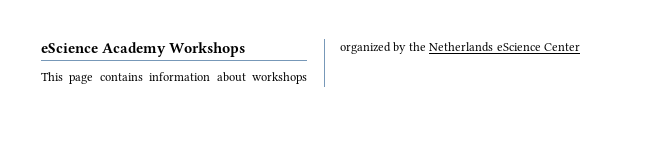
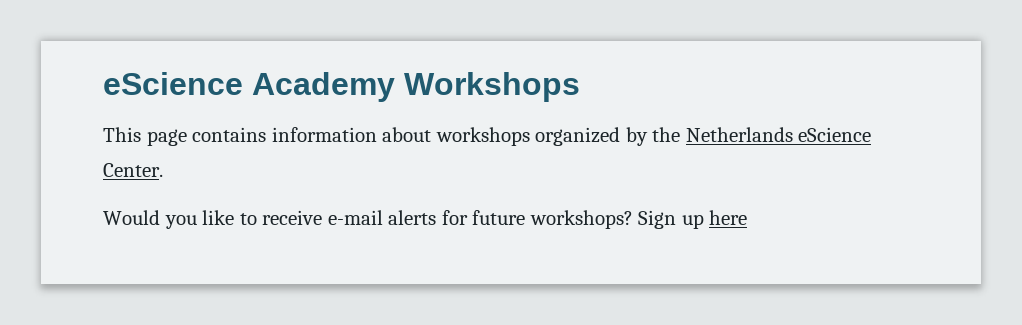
[543,43,580,51] Center -> [103,163,163,177] [103,210,748,229] Center. // Would you like to receive e-mail alerts for future workshops? Sign up here

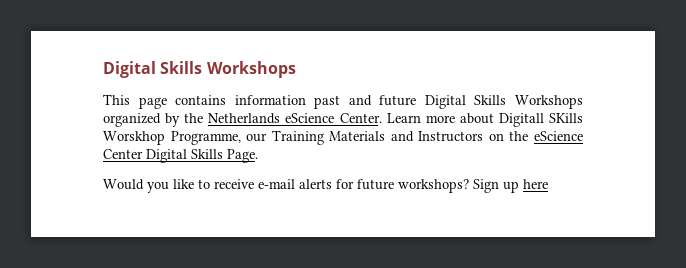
[103,72,395,102] eScience Academy -> [103,61,203,78] Digital Skills
[382,127,530,146] about workshops -> [314,95,583,109] past and future Digital Skills Workshops
(163, 170) none -> [386,113,584,127] [103,130,583,145] [103,149,258,163] Learn more about Digitall SKills Worskhop Programme, our Training Materials and Instructors on the eScience Center Digital Skills Page.

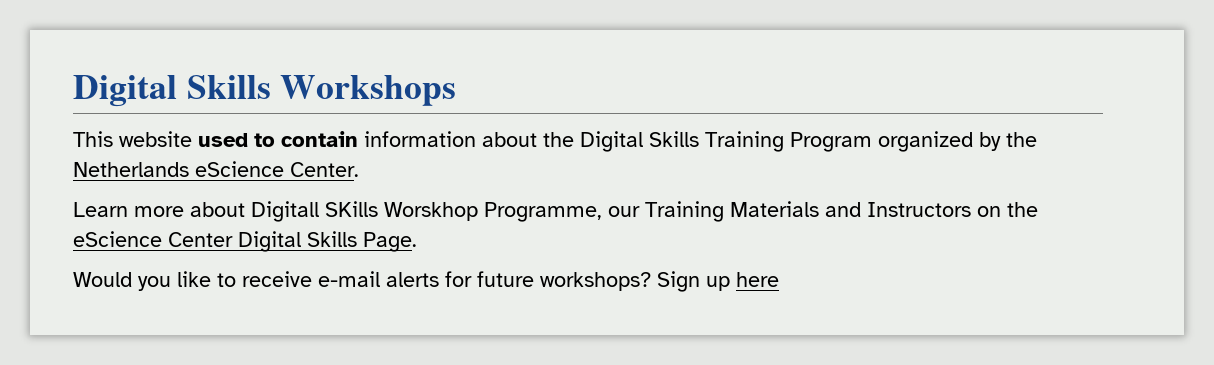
[138,95,583,109] page contains information past and future Digital Skills Workshops -> [119,131,872,152] website used to contain information about the Digital Skills Training Program
(382, 118) none -> (359, 169) //

